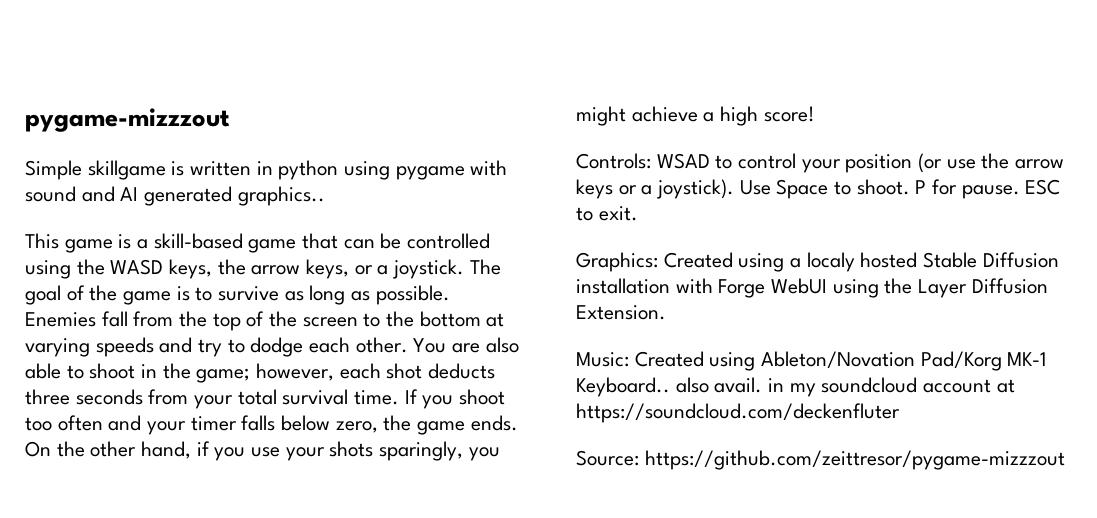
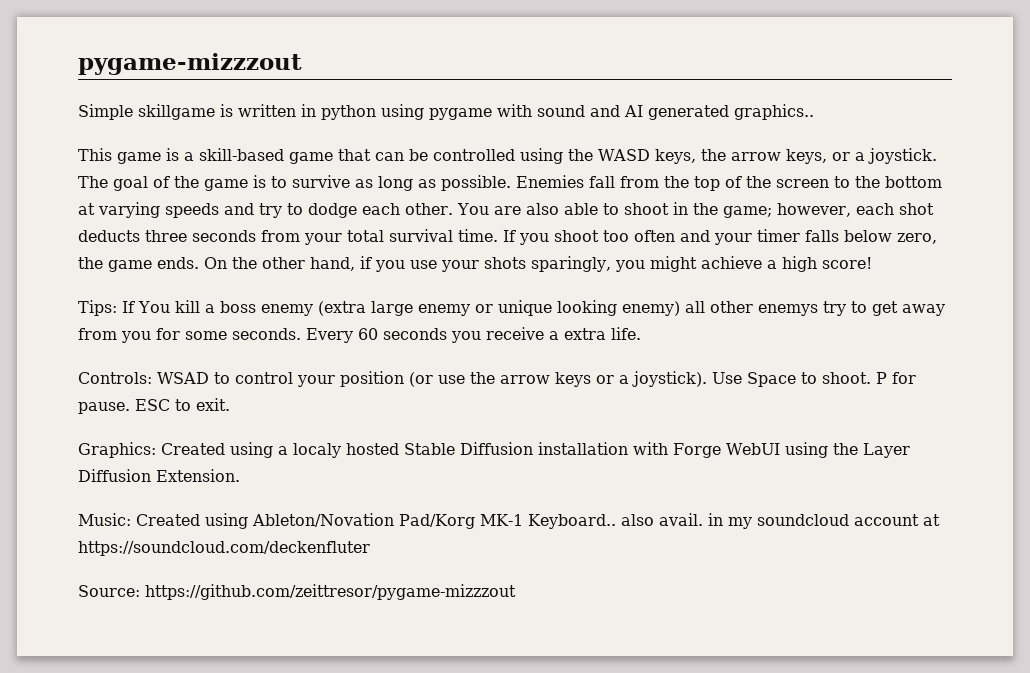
(815, 114) none -> [78,300,945,316] [78,327,641,343] // Tips: If You kill a boss enemy (extra large enemy or unique looking enemy) all other enemys try to get away from you for some seconds. Every 60 seconds you receive a extra life.

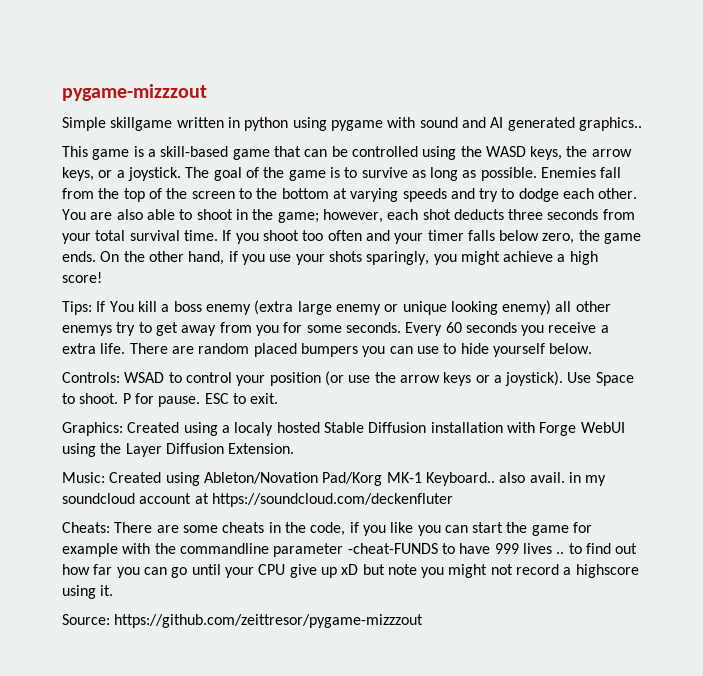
[220,104,233,117] is -> (173, 124) none
(641, 333) none -> [129,343,593,357] There are random placed bumpers you can use to hide yourself below.
(370, 548) none -> [62,522,593,536] [62,543,638,557] [62,564,639,578] [62,585,114,599] // Cheats: There are some cheats in the code, if you like you can start the game for example with the commandline parameter -cheat-FUNDS to have 999 lives .. to find out how far you can go until your CPU give up xD but note you might not record a highscore using it.

